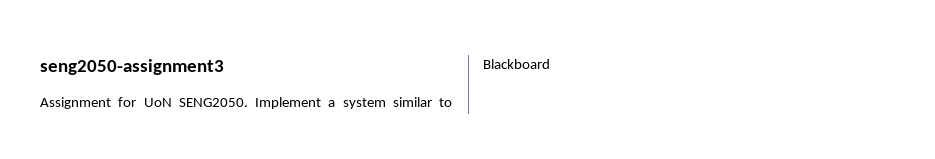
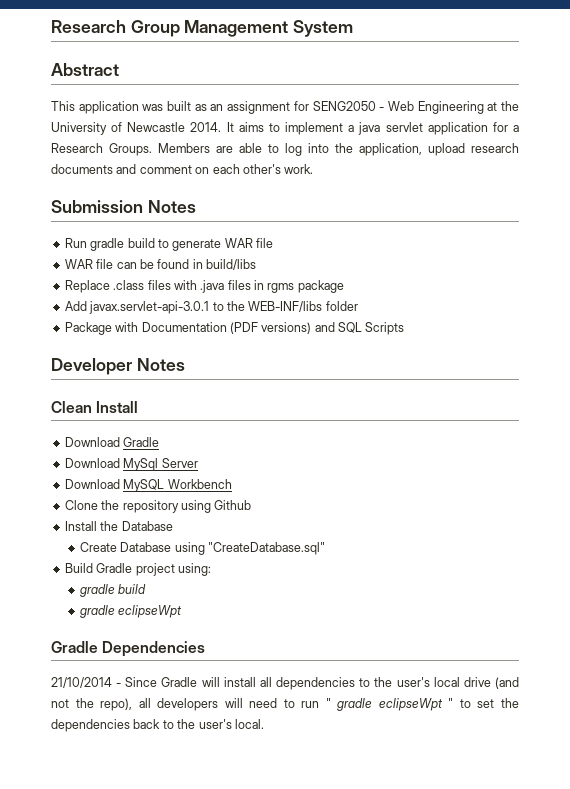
[40,59,224,75] [40,97,452,109] [483,59,550,69] seng2050-assignment3 // Assignment for UoN SENG2050. Implement a system similar to Blackboard -> [51,20,354,37] [51,63,119,76] [51,101,519,114] [51,122,519,135] [51,143,519,156] [51,164,314,174] [51,200,196,213] [64,238,273,251] [64,259,256,270] [64,280,344,293] [64,301,358,314] [64,322,405,335] [51,358,185,375] [51,401,139,413] [64,437,160,447] [64,458,198,471] [64,479,232,492] [64,500,252,513] [64,521,173,531] [79,542,326,555] [64,563,211,576] [79,584,147,597] [79,605,183,618] [51,641,206,657] [51,677,519,690] [51,698,520,711] [51,719,264,732] Research Group Management System // Abstract // This application was built as an assignment for SENG2050 - Web Engineering at the University of Newcastle 2014. It aims to implement a java servlet application for a Research Groups. Members are able to log into the application, upload research documents and comment on each other's work. // Submission Notes // Run gradle build to generate WAR file // WAR file can be found in build/libs // Replace .class files with .java files in rgms package // Add javax.servlet-api-3.0.1 to the WEB-INF/libs folder // Package with Documentation (PDF versions) and SQL Scripts // Developer Notes // Clean Install // Download Gradle // Download MySql Server // Download MySQL Workbench // Clone the repository using Github // Install the Database // Create Database using "CreateDatabase.sql" // Build Gradle project using: // gradle build // gradle eclipseWpt // Gradle Dependencies // 21/10/2014 - Since Gradle will install all dependencies to the user's local drive (and not the repo), all developers will need to run " gradle eclipseWpt " to set the dependencies back to the user's local.

